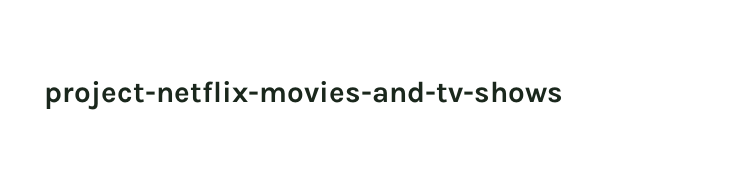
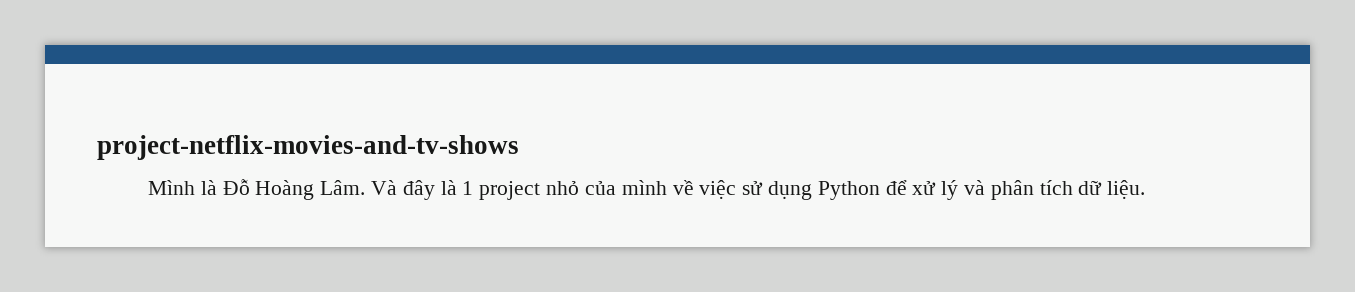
(563, 95) none -> [148,179,1146,200] // Mình là Đỗ Hoàng Lâm. Và đây là 1 project nhỏ của mình về việc sử dụng Python để xử lý và phân tích dữ liệu.

